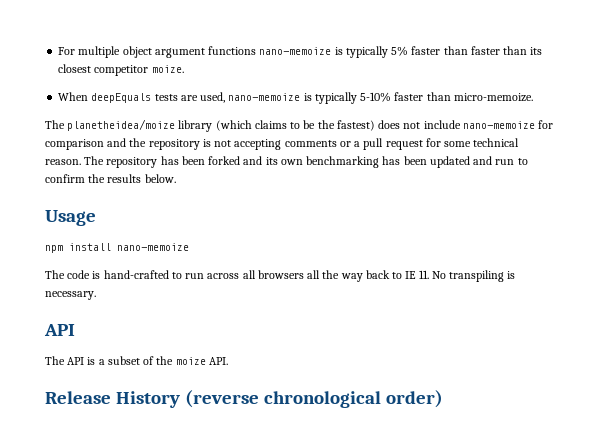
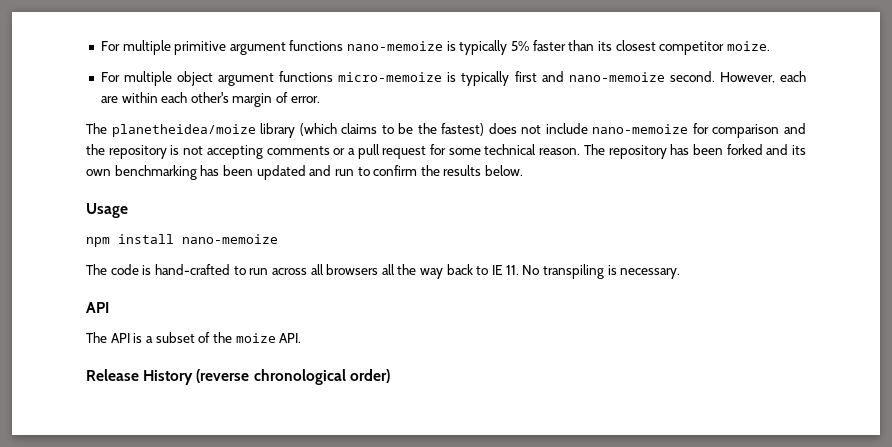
[58,46,152,58] For multiple object -> [100,40,227,55] For multiple primitive
[470,46,528,55] faster than -> (595, 45) none
[58,92,533,104] When deepEquals tests are used, nano-memoize is typically 5-10% faster than micro-memoize. -> [100,71,806,86] [100,92,320,107] For multiple object argument functions micro-memoize is typically first and nano-memoize second. However, each are within each other's margin of error.

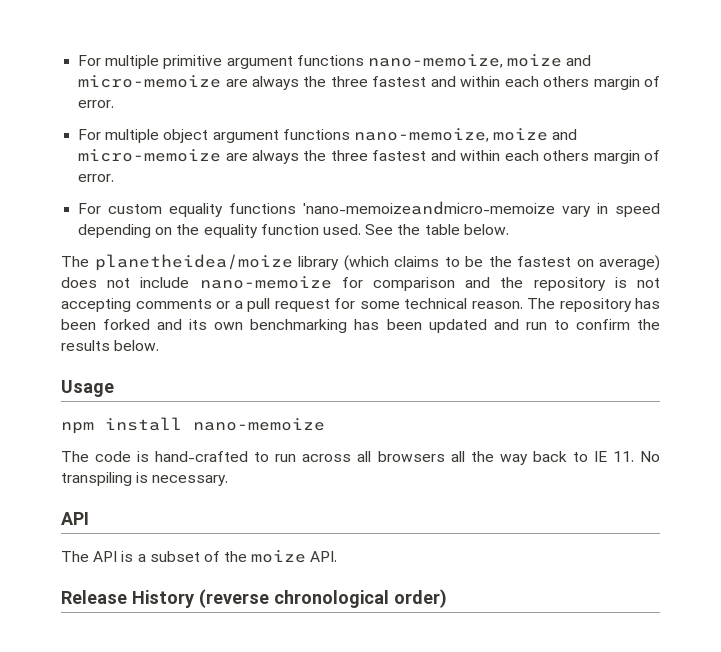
[347,40,770,55] nano-memoize is typically 5% faster than its closest competitor moize. -> [367,54,592,68] [78,75,660,90] [78,100,115,108] nano-memoize, moize and micro-memoize are always the three fastest and within each others margin of error.
[338,71,806,86] [100,92,320,107] micro-memoize is typically first and nano-memoize second. However, each are within each other's margin of error. -> [353,128,578,142] [78,149,660,164] [78,174,115,182] [78,201,660,217] [78,224,509,238] nano-memoize, moize and micro-memoize are always the three fastest and within each others margin of error. // For custom equality functions 'nano-memoizeandmicro-memoize vary in speed depending on the equality function used. See the table below.
[441,123,485,136] fastest) -> [517,255,660,271] fastest on average)

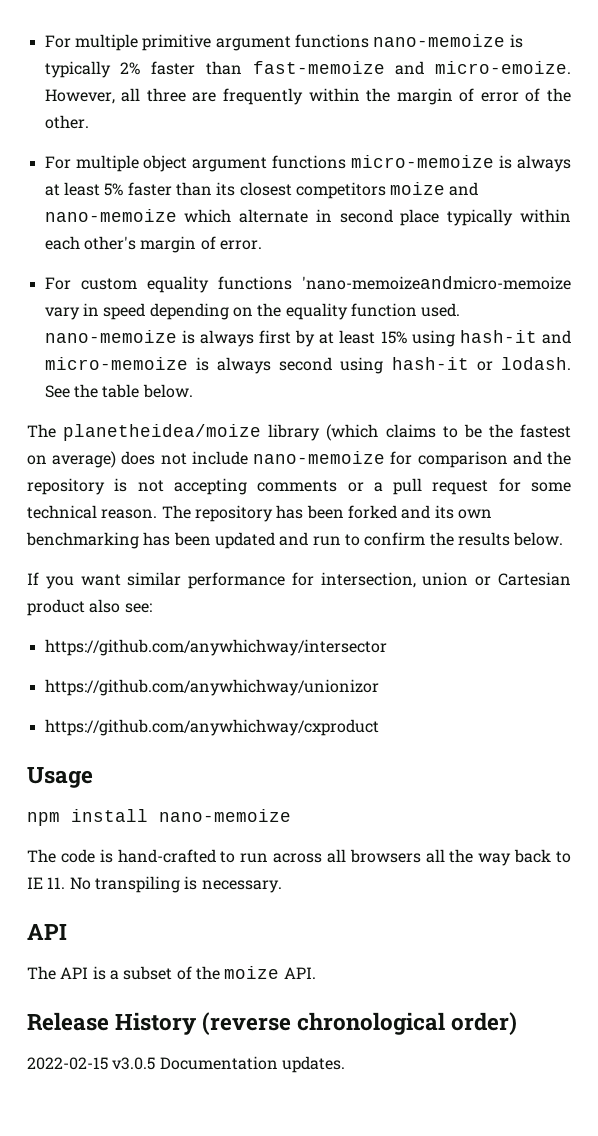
[367,54,592,68] [78,75,660,90] [78,100,115,108] nano-memoize, moize and micro-memoize are always the three fastest and within each others margin of error. -> [373,34,523,48] [44,61,571,78] [44,88,571,105] [44,115,89,129] nano-memoize is typically 2% faster than fast-memoize and micro-emoize. However, all three are frequently within the margin of error of the other.
[353,128,578,142] [78,149,590,164] nano-memoize, moize and micro-memoize are always the three fastest and within each others -> [351,155,571,172] [44,182,479,199] [44,209,571,226] [44,236,136,250] micro-memoize is always at least 5% faster than its closest competitors moize and nano-memoize which alternate in second place typically within each other's
(361, 229) none -> [44,330,571,347] [44,357,571,374] nano-memoize is always first by at least 15% using hash-it and micro-memoize is always second using hash-it or lodash.
(160, 345) none -> [27,572,571,589] [27,599,152,616] [44,639,387,656] [44,679,379,696] [44,719,379,736] // If you want similar performance for intersection, union or Cartesian product also see: // https://github.com/anywhichway/intersector // https://github.com/anywhichway/unionizor // https://github.com/anywhichway/cxproduct
(447, 598) none -> [27,1056,345,1073] // 2022-02-15 v3.0.5 Documentation updates.

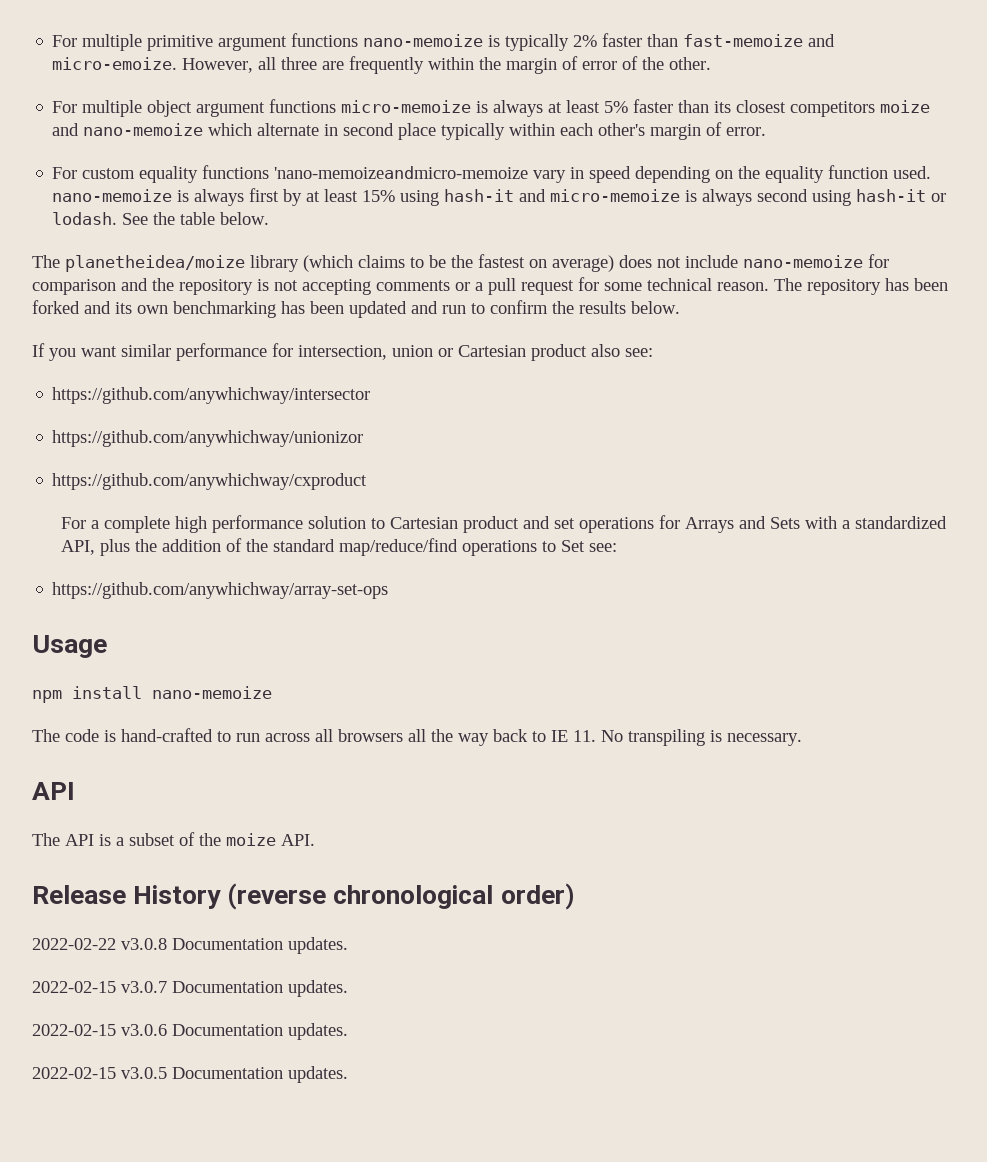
(379, 727) none -> [61,515,948,533] [61,538,618,556] [52,582,389,599] // For a complete high performance solution to Cartesian product and set operations for Arrays and Sets with a standardized API, plus the addition of the standard map/reduce/find operations to Set see: // https://github.com/anywhichway/array-set-ops
(518, 1023) none -> [32,937,348,954] [32,980,348,997] [32,1023,348,1040] // 2022-02-22 v3.0.8 Documentation updates. // 2022-02-15 v3.0.7 Documentation updates. // 2022-02-15 v3.0.6 Documentation updates.

